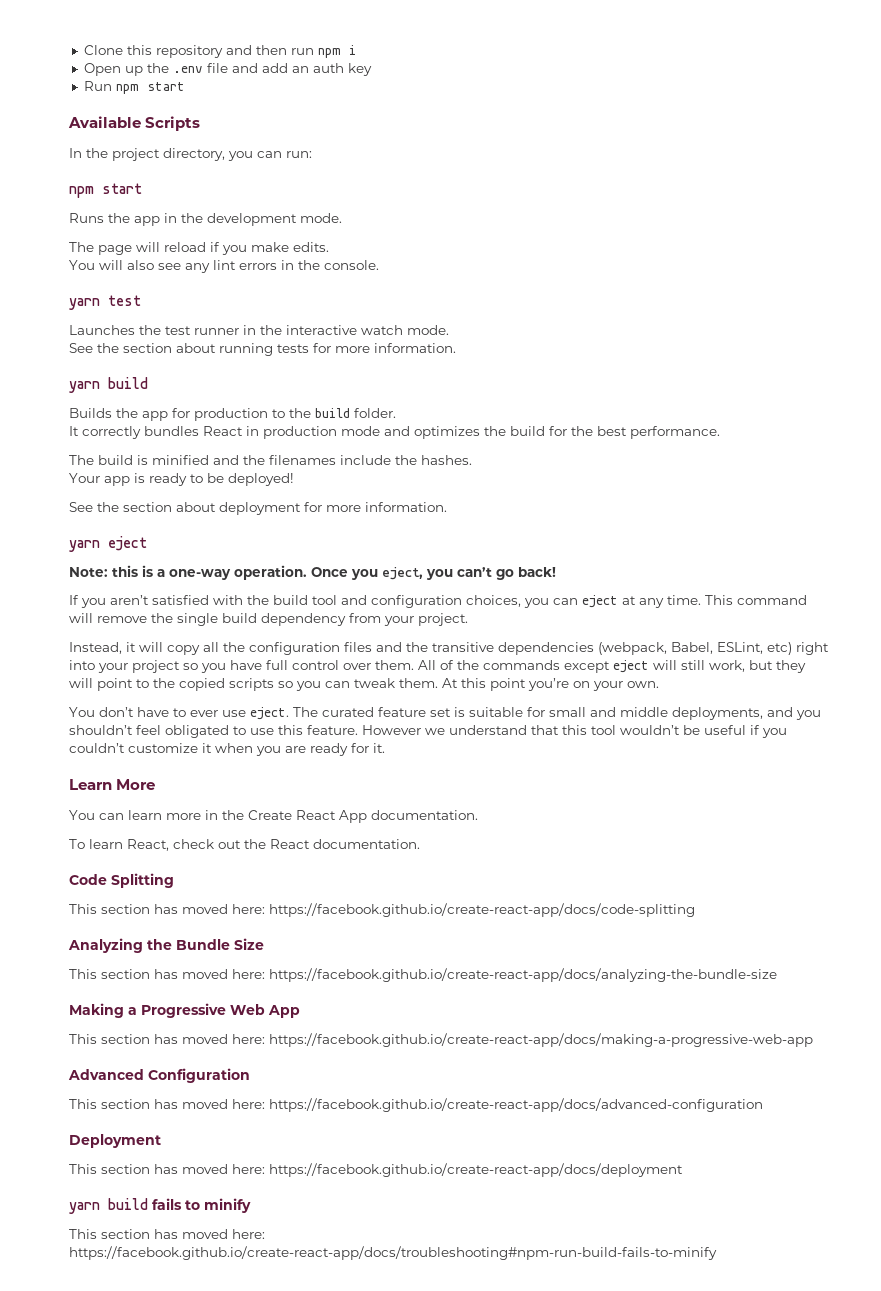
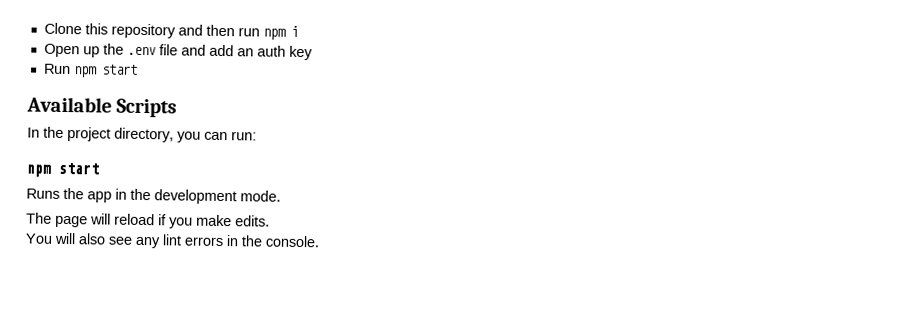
[69,295,141,310] [69,325,449,335] [69,343,456,356] [69,377,148,393] [69,408,396,421] [69,426,720,439] [69,455,472,465] [69,473,294,486] [69,502,447,515] [69,536,147,552] [69,565,556,580] [69,595,807,608] [69,613,468,626] [69,642,829,655] [69,660,806,673] [69,678,659,691] [69,707,821,720] [69,725,787,738] [69,743,385,756] [69,779,156,790] [69,810,478,823] [69,839,420,851] [69,873,174,888] [69,903,695,917] [68,938,264,953] [69,968,777,982] [69,1003,300,1018] [69,1033,813,1047] [68,1068,250,1083] [69,1098,763,1112] [69,1134,161,1148] [69,1163,683,1177] [69,1198,251,1214] [69,1229,265,1239] [69,1246,717,1260] // yarn test // Launches the test runner in the interactive watch mode. // See the section about running tests for more information. // yarn build // Builds the app for production to the build folder. // It correctly bundles React in production mode and optimizes the build for the best performance. // The build is minified and the filenames include the hashes. // Your app is ready to be deployed! // See the section about deployment for more information. // yarn eject // Note: this is a one-way operation. Once you eject, you can’t go back! // If you aren’t satisfied with the build tool and configuration choices, you can eject at any time. This command will remove the single build dependency from your project. // Instead, it will copy all the configuration files and the transitive dependencies (webpack, Babel, ESLint, etc) right into your project so you have full control over them. All of the commands except eject will still work, but they will point to the copied scripts so you can tweak them. At this point you’re on your own. // You don’t have to ever use eject. The curated feature set is suitable for small and middle deployments, and you shouldn’t feel obligated to use this feature. However we understand that this tool wouldn’t be useful if you couldn’t customize it when you are ready for it. // Learn More // You can learn more in the Create React App documentation. // To learn React, check out the React documentation. // Code Splitting // This section has moved here: https://facebook.github.io/create-react-app/docs/code-splitting // Analyzing the Bundle Size // This section has moved here: https://facebook.github.io/create-react-app/docs/analyzing-the-bundle-size // Making a Progressive Web App // This section has moved here: https://facebook.github.io/create-react-app/docs/making-a-progressive-web-app // Advanced Configuration // This section has moved here: https://facebook.github.io/create-react-app/docs/advanced-configuration // Deployment // This section has moved here: https://facebook.github.io/create-react-app/docs/deployment // yarn build fails to minify // This section has moved here: https://facebook.github.io/create-react-app/docs/troubleshooting#npm-run-build-fails-to-minify -> (320, 241) none

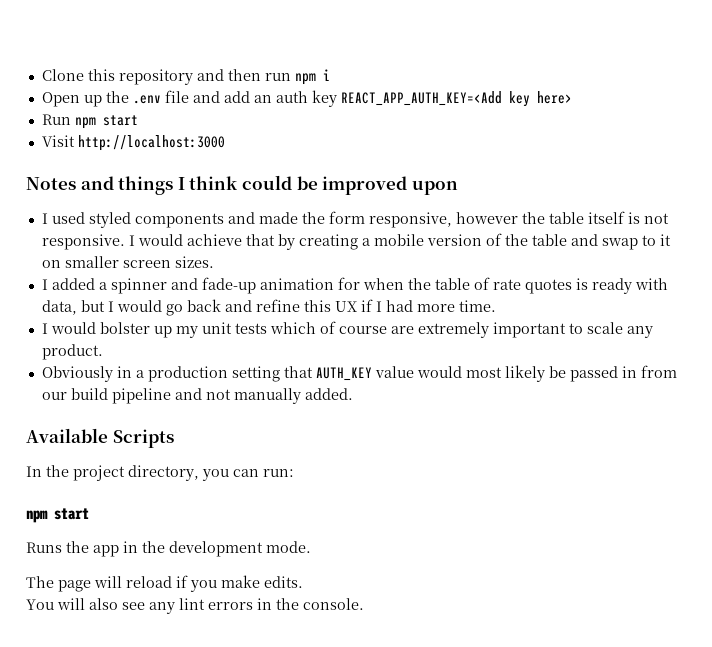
(313, 53) none -> [340,91,572,107] REACT_APP_AUTH_KEY=<Add key here>
(138, 69) none -> [41,135,225,151] [26,175,458,195] [41,211,669,228] [41,233,671,250] [41,256,214,268] [41,277,668,294] [41,299,496,316] [41,321,653,338] [41,344,103,360] [41,365,677,382] [41,388,353,404] // Visit http://localhost:3000 // Notes and things I think could be improved upon // I used styled components and made the form responsive, however the table itself is not responsive. I would achieve that by creating a mobile version of the table and swap to it on smaller screen sizes. // I added a spinner and fade-up animation for when the table of rate quotes is ready with data, but I would go back and refine this UX if I had more time. // I would bolster up my unit tests which of course are extremely important to scale any product. // Obviously in a production setting that AUTH_KEY value would most likely be passed in from our build pipeline and not manually added.

